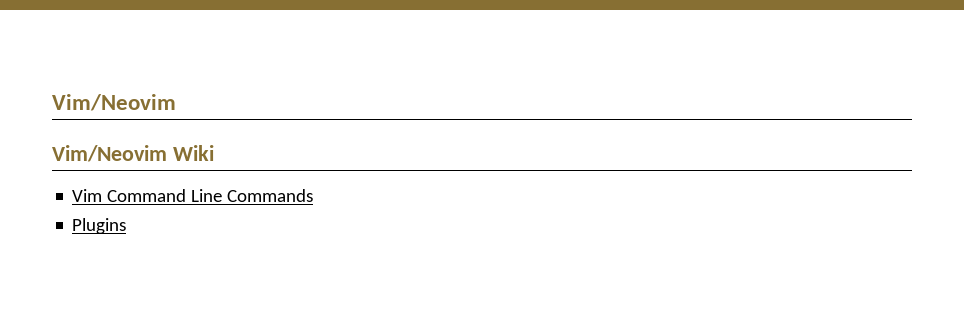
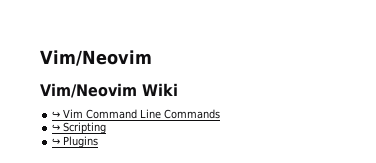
(214, 153) none -> [52,111,61,118] ↪
(314, 195) none -> [52,122,107,134] [52,138,61,145] ↪ Scripting // ↪

